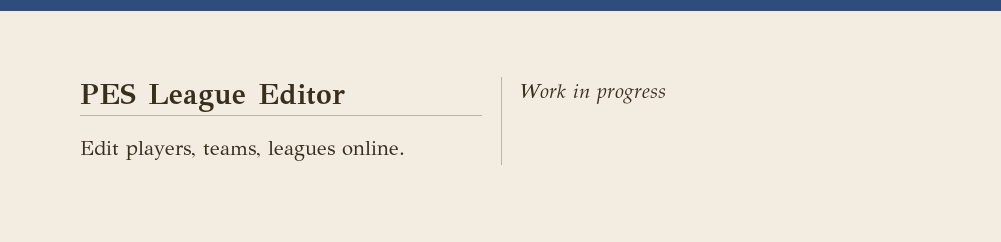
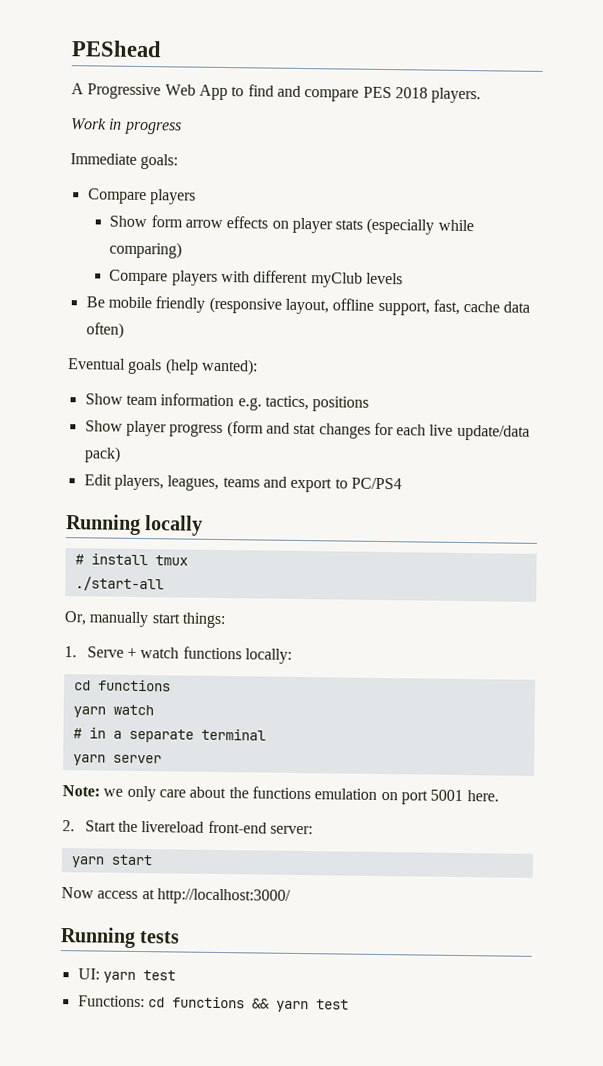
[80,83,345,112] [80,141,405,161] [519,84,666,104] PES League Editor // Edit players, teams, leagues online. // Work in progress -> [71,40,162,58] [71,83,482,104] [70,118,182,135] [70,153,179,170] [87,188,196,205] [109,215,474,235] [109,241,183,259] [109,269,403,288] [85,296,531,316] [85,322,124,339] [68,358,258,376] [84,393,370,412] [84,420,530,441] [83,446,121,463] [83,474,402,493] [65,514,204,536] [74,553,188,566] [74,576,164,592] [64,611,226,629] [64,646,292,664] [73,679,171,692] [72,704,154,718] [72,727,266,743] [72,754,162,766] [62,785,499,805] [62,820,313,835] [70,854,152,868] [61,887,291,905] [60,927,181,948] [77,968,176,983] [77,995,349,1013] PEShead // A Progressive Web App to find and compare PES 2018 players. // Work in progress // Immediate goals: // Compare players // Show form arrow effects on player stats (especially while comparing) // Compare players with different myClub levels // Be mobile friendly (responsive layout, offline support, fast, cache data often) // Eventual goals (help wanted): // Show team information e.g. tactics, positions // Show player progress (form and stat changes for each live update/data pack) // Edit players, leagues, teams and export to PC/PS4 // Running locally // # install tmux // ./start-all // Or, manually start things: // 1. Serve + watch functions locally: // cd functions // yarn watch // # in a separate terminal // yarn server // Note: we only care about the functions emulation on port 5001 here. // 2. Start the livereload front-end server: // yarn start // Now access at http://localhost:3000/ // Running tests // UI: yarn test // Functions: cd functions && yarn test

